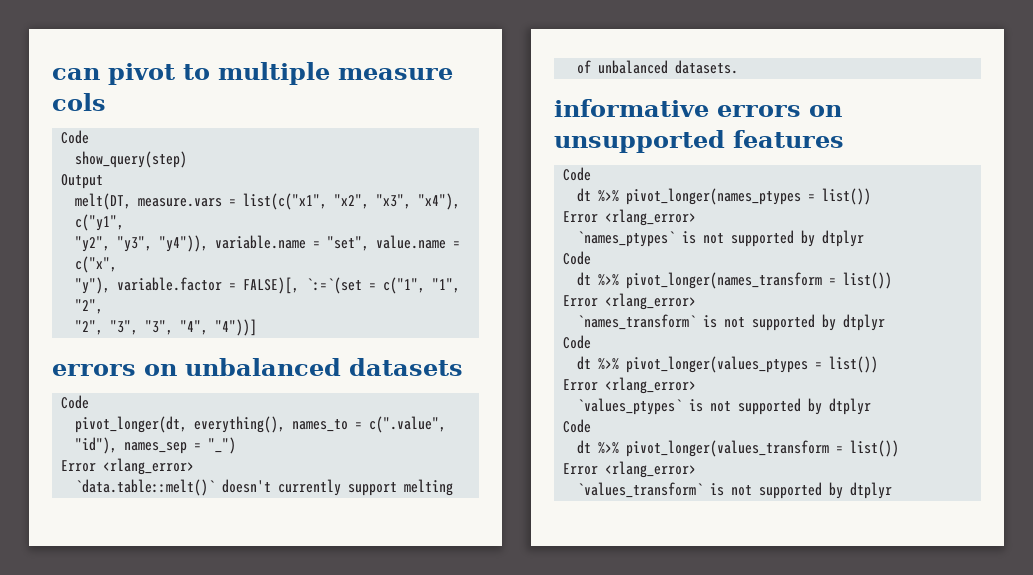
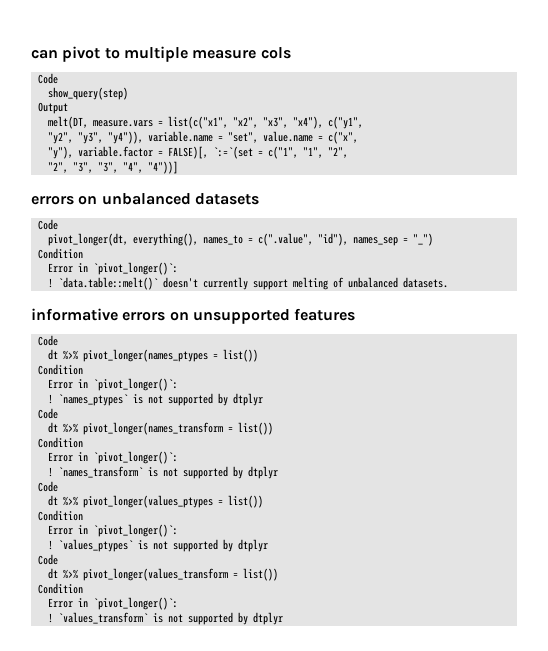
[61,458,194,475] // Error <rlang_error> // -> [37,248,83,259] [47,262,178,275] [47,278,53,288] // Condition // Error in `pivot_longer()`: // !
[563,209,696,226] // Error <rlang_error> // -> [37,364,83,375] [47,378,178,391] [47,394,53,404] // Condition // Error in `pivot_longer()`: // !
[563,293,696,310] // Error <rlang_error> // -> [37,437,83,448] [47,451,178,464] [47,467,53,477] // Condition // Error in `pivot_longer()`: // !
[563,377,696,394] // Error <rlang_error> // -> [37,510,83,521] [47,524,178,537] [47,540,53,550] // Condition // Error in `pivot_longer()`: // !
[563,461,696,478] // Error <rlang_error> // -> [37,583,83,594] [47,597,178,610] [47,613,53,623] // Condition // Error in `pivot_longer()`: // !

